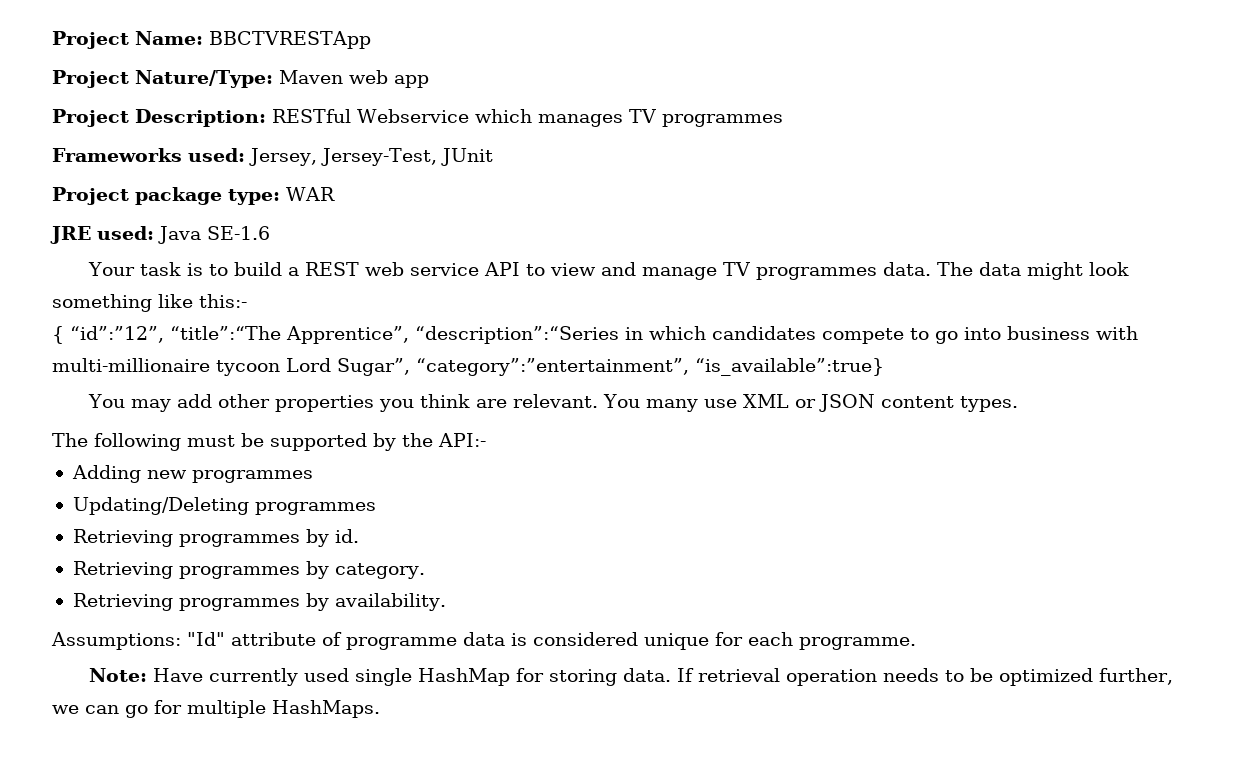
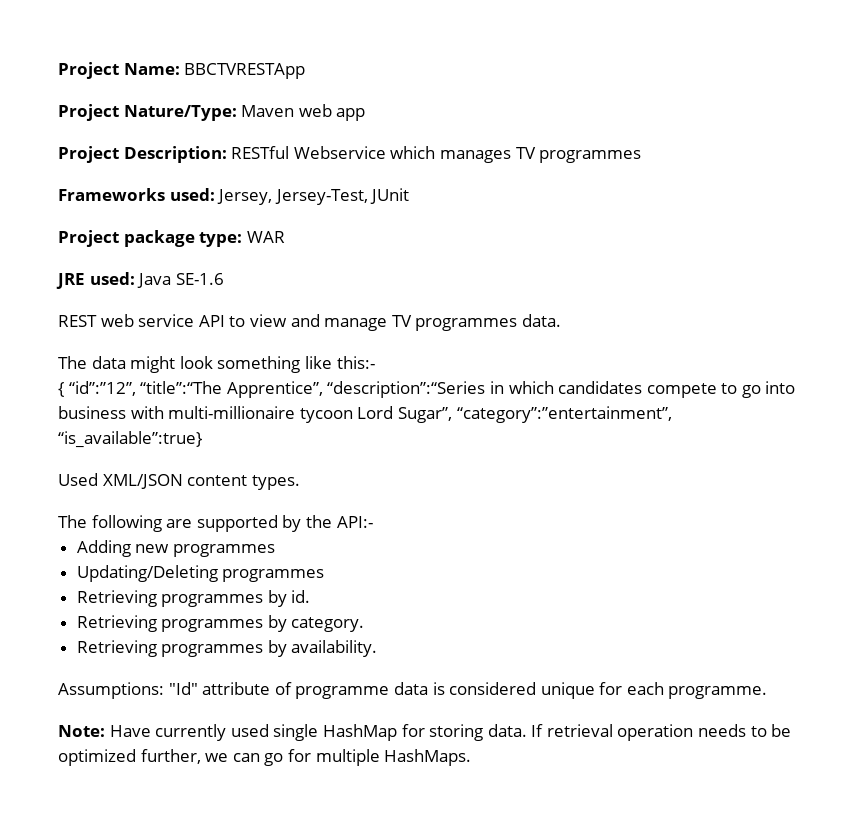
[88,262,300,276] Your task is to build a -> (224, 279) none
(932, 269) none -> (561, 320) //
[88,394,876,412] You may add other properties you think are relevant. You many use XML or JSON -> [58,473,183,489] Used XML/JSON
[187,433,264,447] must be -> [166,519,193,528] are

